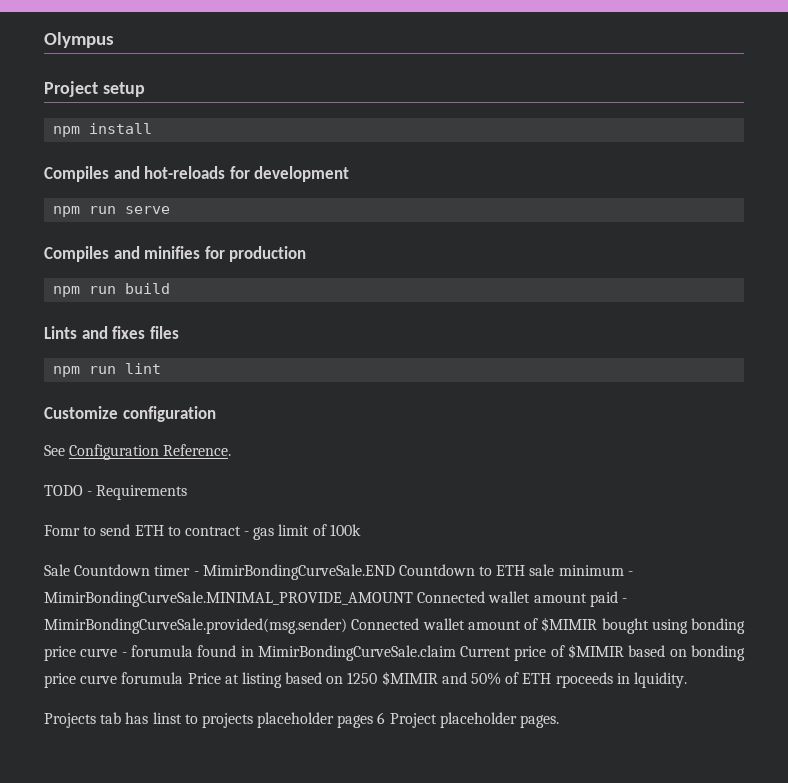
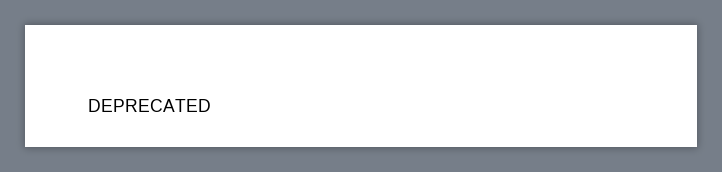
[44,32,114,48] [44,81,145,97] [53,123,153,137] [44,166,350,182] [53,206,171,217] [44,246,307,262] [53,283,171,297] [44,326,179,339] [53,363,162,377] [44,406,216,422] [44,444,232,460] [44,485,188,500] [44,524,361,540] [44,564,633,580] [44,591,627,607] [44,617,745,634] [44,644,745,661] [44,671,687,688] [44,712,560,728] Olympus // Project setup // npm install // Compiles and hot-reloads for development // npm run serve // Compiles and minifies for production // npm run build // Lints and fixes files // npm run lint // Customize configuration // See Configuration Reference. // TODO - Requirements // Fomr to send ETH to contract - gas limit of 100k // Sale Countdown timer - MimirBondingCurveSale.END Countdown to ETH sale minimum - MimirBondingCurveSale.MINIMAL_PROVIDE_AMOUNT Connected wallet amount paid - MimirBondingCurveSale.provided(msg.sender) Connected wallet amount of $MIMIR bought using bonding price curve - forumula found in MimirBondingCurveSale.claim Current price of $MIMIR based on bonding price curve forumula Price at listing based on 1250 $MIMIR and 50% of ETH rpoceeds in lquidity. // Projects tab has linst to projects placeholder pages 6 Project placeholder pages. -> [88,99,211,112] DEPRECATED

